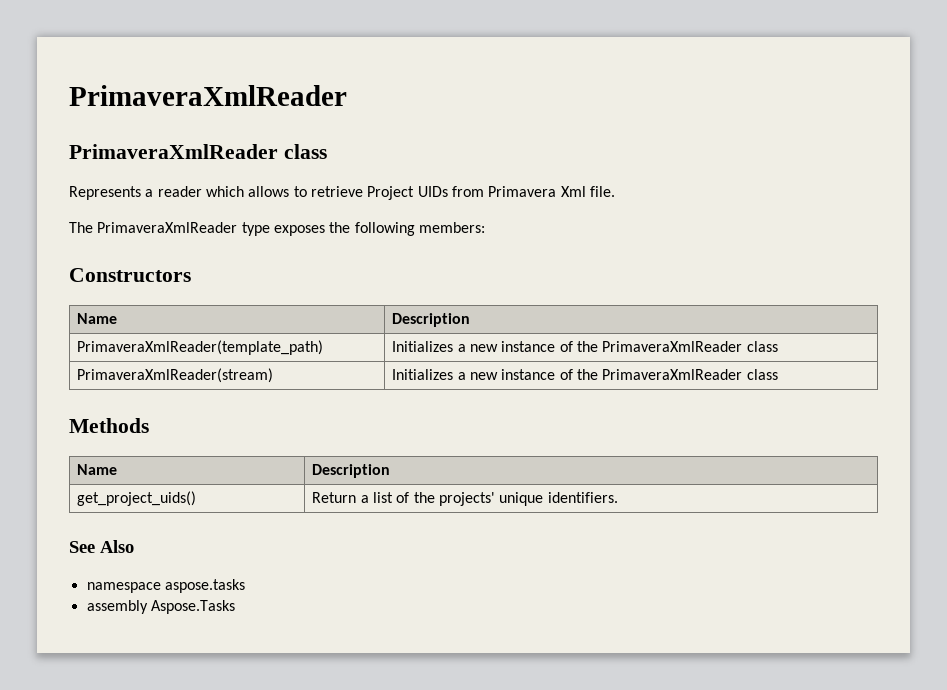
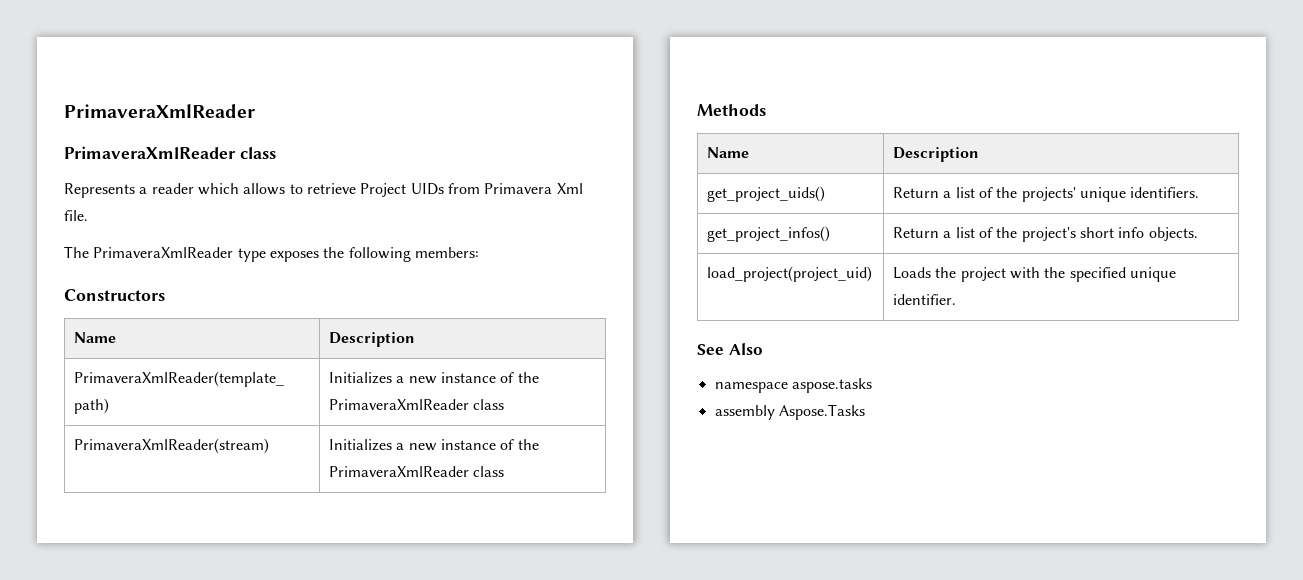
(618, 497) none -> [707,226,831,242] [893,227,1198,242] [707,266,873,282] [893,267,1177,282] [893,294,957,305] // get_project_infos() | Return a list of the project's short info objects. // load_project(project_uid) | Loads the project with the specified unique identifier.

